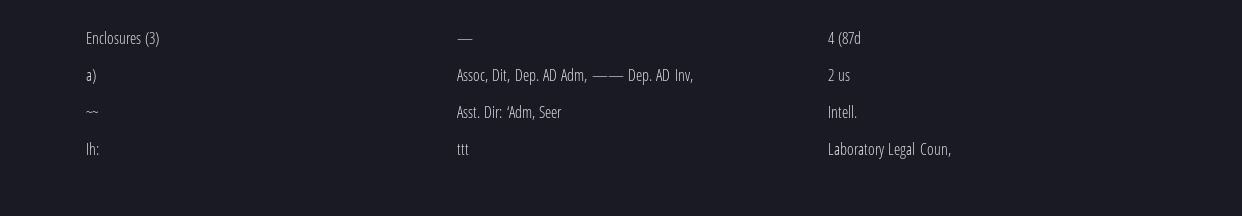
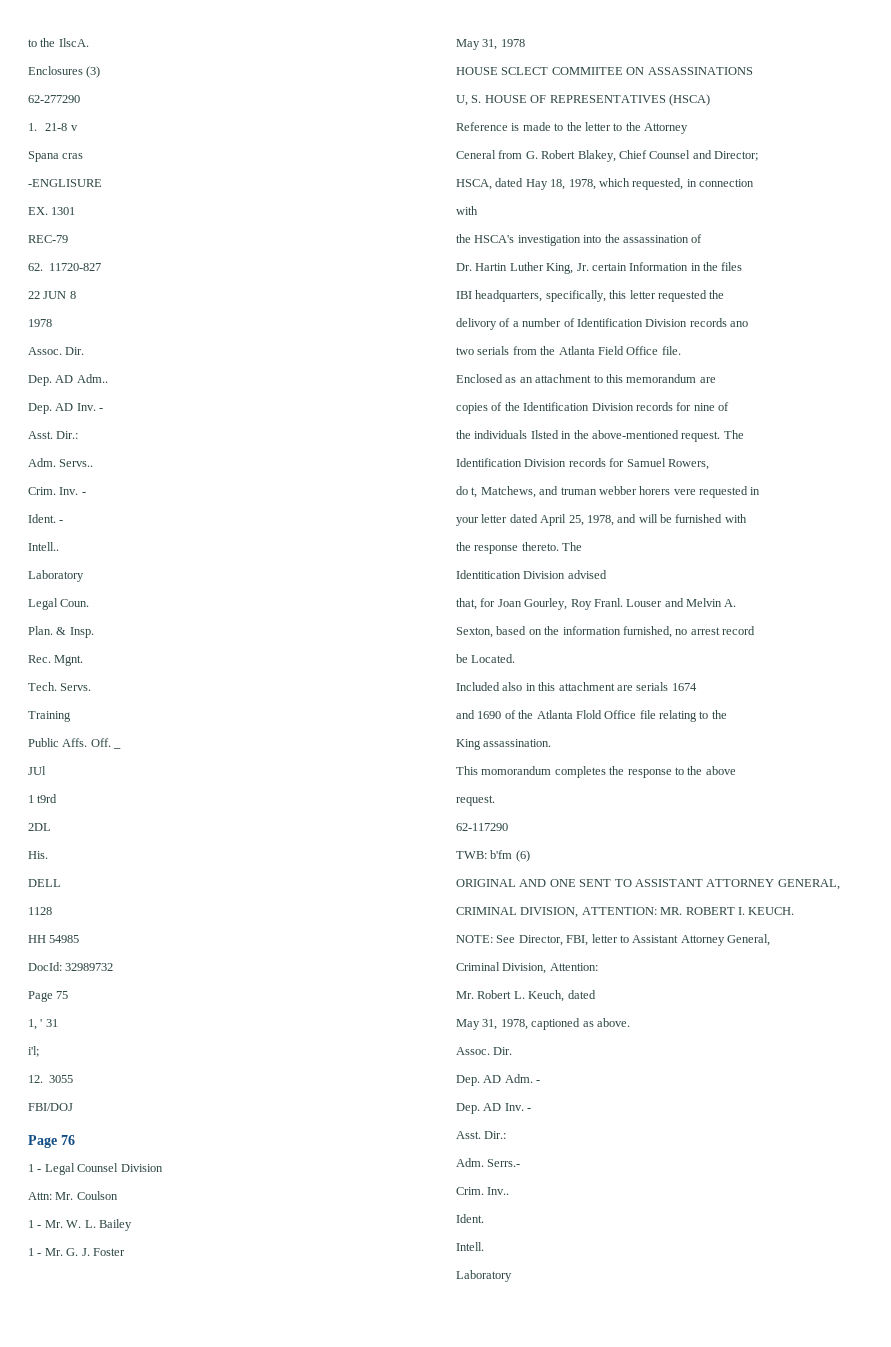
(86, 37) none -> [28,38,89,47] to the IlscA. //
[86,69,96,84] [86,111,98,118] [86,142,99,155] [457,39,473,44] [457,68,693,85] [457,105,562,120] [457,144,469,155] [828,31,862,47] [828,69,851,81] a) // ~~ // Ih: // — // Assoc, Dit, Dep. AD Adm, —— Dep. AD Inv, // Asst. Dir: ‘Adm, Seer // ttt // 4 (87d // 2 us -> [28,95,80,103] [28,123,78,131] [28,151,84,162] [28,179,102,187] [28,207,76,215] [28,235,68,243] [28,263,102,271] [28,291,76,299] [28,319,52,327] [28,347,85,355] [28,374,108,386] [28,403,104,414] [28,431,79,439] [28,458,94,467] [28,487,86,495] [28,514,64,523] [28,542,59,551] [28,570,84,582] [28,598,90,610] [28,626,94,638] [28,655,84,666] [28,682,92,691] [28,711,71,722] [28,738,111,747] [113,747,122,749] [28,766,46,775] [28,794,58,803] [28,823,51,831] [28,851,48,859] [28,879,61,887] [28,907,52,915] [28,935,80,943] [28,962,114,971] [28,991,69,1002] [28,1019,58,1030] [28,1046,39,1057] [28,1075,74,1083] [28,1103,73,1111] [28,1135,75,1148] [28,1163,163,1175] [28,1191,118,1200] [28,1219,132,1231] [28,1248,125,1256] [456,39,525,50] [456,67,753,75] [456,94,710,106] [456,122,688,134] [456,150,758,162] [456,178,754,190] [456,206,478,215] [456,234,703,246] [456,262,743,274] [456,290,725,302] [456,318,748,330] [456,346,681,355] [456,374,716,383] [456,402,729,414] [456,430,744,442] [456,458,709,470] [456,486,761,498] [456,514,747,526] [456,542,583,554] [456,570,607,579] [456,598,737,610] [456,626,755,638] [456,654,516,663] [456,682,697,691] [456,710,727,722] [456,739,552,750] [456,766,736,778] [456,795,495,806] [456,823,508,831] [456,850,530,862] [456,879,840,890] [456,907,795,918] [456,934,770,946] [456,962,598,974] [456,990,596,1002] [456,1018,630,1030] [456,1047,513,1055] [456,1074,541,1086] [456,1103,532,1114] [456,1131,507,1139] [456,1158,521,1167] [456,1187,510,1195] [456,1214,484,1223] 62-277290 // 1. 21-8 v // Spana cras // -ENGLISURE // EX. 1301 // REC-79 // 62. 11720-827 // 22 JUN 8 // 1978 // Assoc. Dir. // Dep. AD Adm.. // Dep. AD Inv. - // Asst. Dir.: // Adm. Servs.. // Crim. Inv. - // Ident. - // Intell.. // Laboratory // Legal Coun. // Plan. & Insp. // Rec. Mgnt. // Tech. Servs. // Training // Public Affs. Off. _ // JUl // 1 t9rd // 2DL // His. // DELL // 1128 // HH 54985 // DocId: 32989732 // Page 75 // 1, ' 31 // i'l; // 12. 3055 // FBI/DOJ // Page 76 // 1 - Legal Counsel Division // Attn: Mr. Coulson // 1 - Mr. W. L. Bailey // 1 - Mr. G. J. Foster // May 31, 1978 // HOUSE SCLECT COMMIITEE ON ASSASSINATIONS // U, S. HOUSE OF REPRESENTATIVES (HSCA) // Reference is made to the letter to the Attorney // Ceneral from G. Robert Blakey, Chief Counsel and Director; // HSCA, dated Hay 18, 1978, which requested, in connection // with // the HSCA's investigation into the assassination of // Dr. Hartin Luther King, Jr. certain Information in the files // IBI headquarters, specifically, this letter requested the // delivory of a number of Identification Division records ano // two serials from the Atlanta Field Office file. // Enclosed as an attachment to this memorandum are // copies of the Identification Division records for nine of // the individuals Ilsted in the above-mentioned request. The // Identification Division records for Samuel Rowers, // do t, Matchews, and truman webber horers vere requested in // your letter dated April 25, 1978, and will be furnished with // the response thereto. The // Identitication Division advised // that, for Joan Gourley, Roy Franl. Louser and Melvin A. // Sexton, based on the information furnished, no arrest record // be Located. // Included also in this attachment are serials 1674 // and 1690 of the Atlanta Flold Office file relating to the // King assassination. // This momorandum completes the response to the above // request. // 62-117290 // TWB: b'fm (6) // ORIGINAL AND ONE SENT TO ASSISTANT ATTORNEY GENERAL, // CRIMINAL DIVISION, ATTENTION: MR. ROBERT I. KEUCH. // NOTE: See Director, FBI, letter to Assistant Attorney General, // Criminal Division, Attention: // Mr. Robert L. Keuch, dated // May 31, 1978, captioned as above. // Assoc. Dir. // Dep. AD Adm. - // Dep. AD Inv. - // Asst. Dir.: // Adm. Serrs.- // Crim. Inv.. // Ident.
[888,142,951,159] Legal Coun, -> (512, 1276) none

